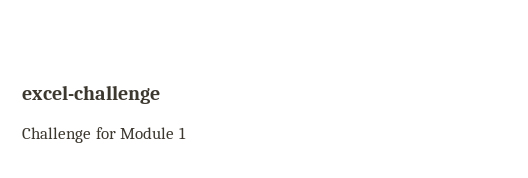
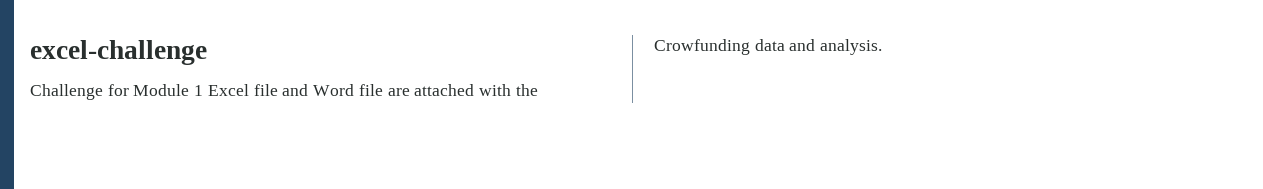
(186, 133) none -> [207,84,538,96] [654,39,883,55] Excel file and Word file are attached with the Crowfunding data and analysis.

